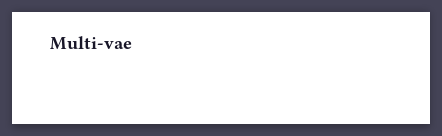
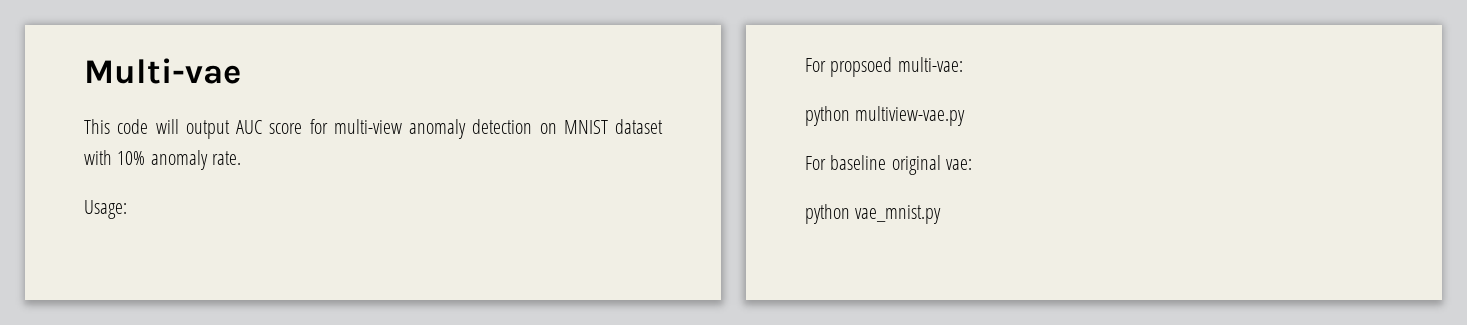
(132, 43) none -> [84,119,663,139] [84,150,241,170] [84,200,127,219] [805,57,963,77] [805,106,966,126] [805,155,972,175] [805,204,942,224] // This code will output AUC score for multi-view anomaly detection on MNIST dataset with 10% anomaly rate. // Usage: // For propsoed multi-vae: // python multiview-vae.py // For baseline original vae: // python vae_mnist.py

